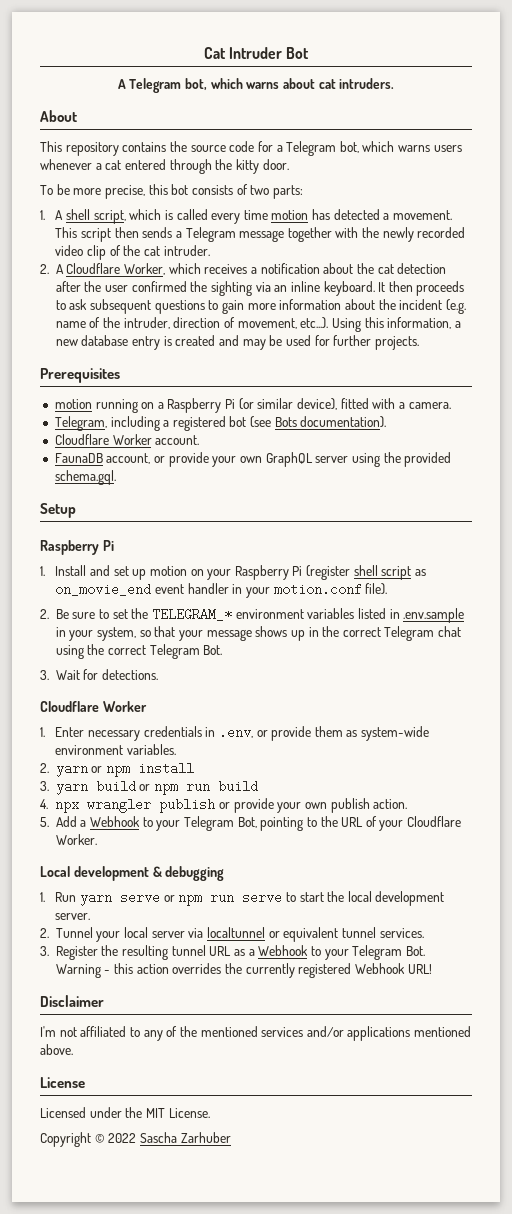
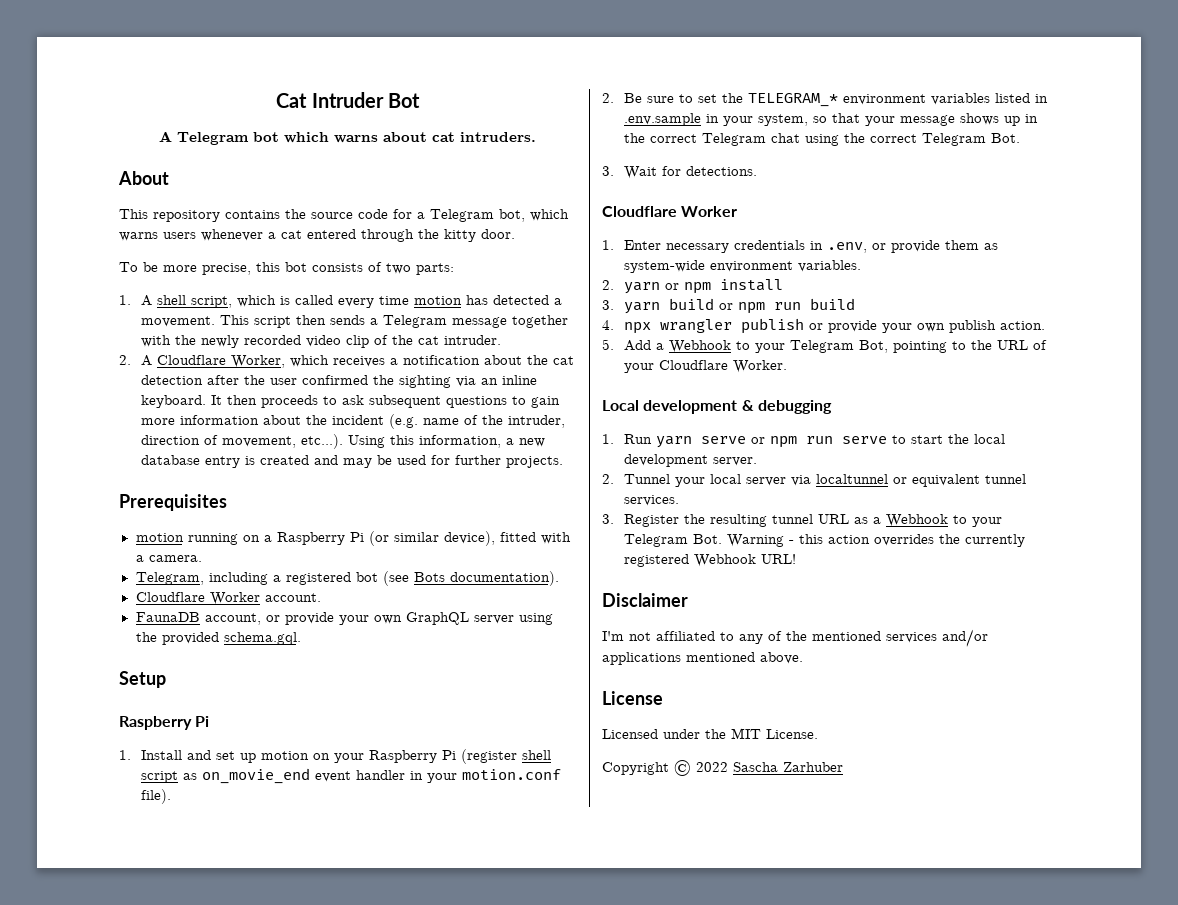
[185,78,208,91] bot, -> [253,132,279,142] bot

